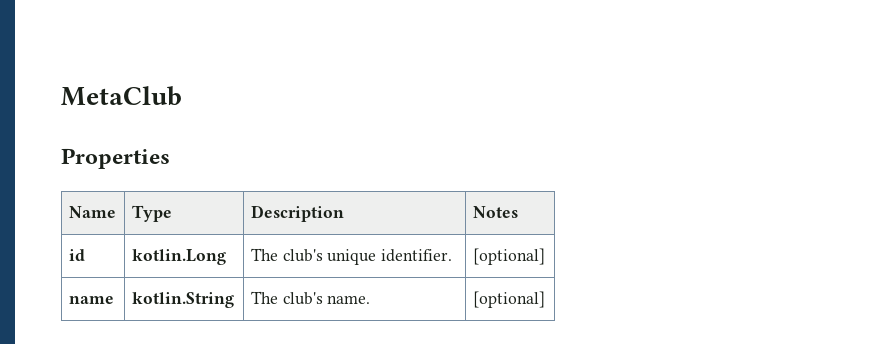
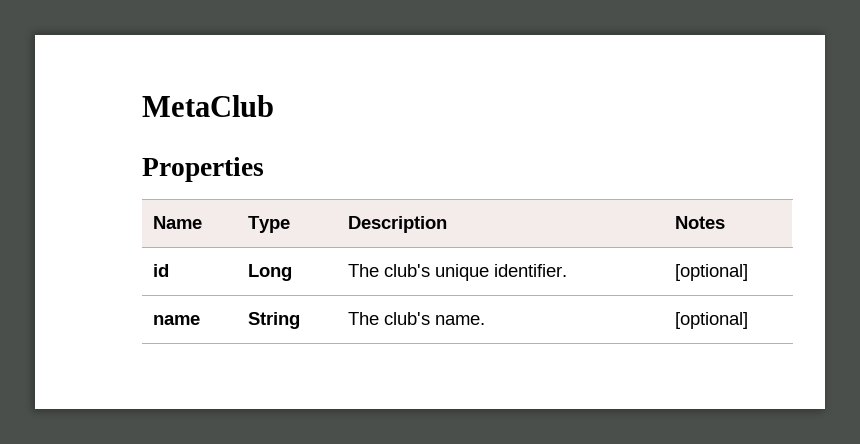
[131,249,226,265] kotlin.Long -> [248,264,293,281] Long
[131,292,234,308] kotlin.String -> [248,312,301,329] String

